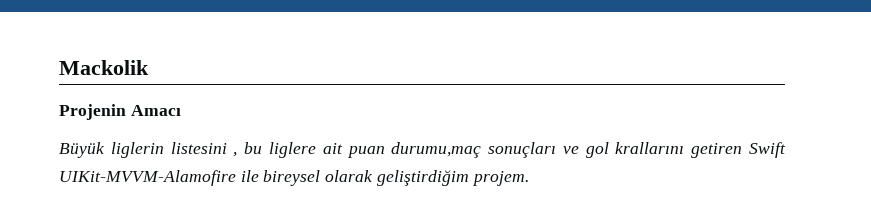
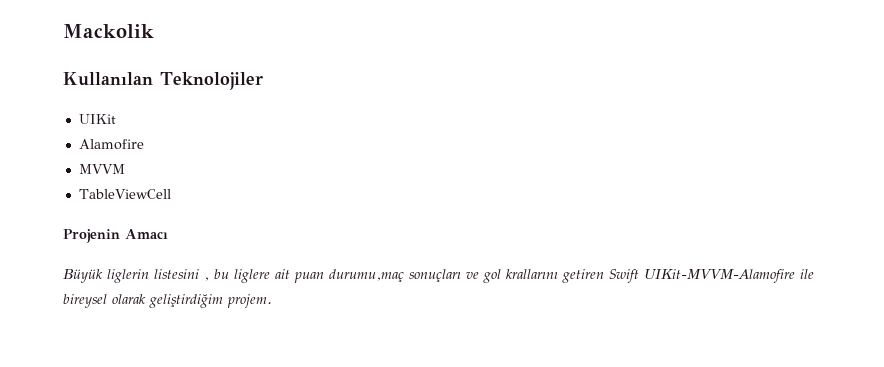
(149, 67) none -> [63,72,263,90] [78,114,116,124] [78,139,144,150] [78,164,125,174] [78,189,171,199] // Kullanılan Teknolojiler // UIKit // Alamofire // MVVM // TableViewCell

